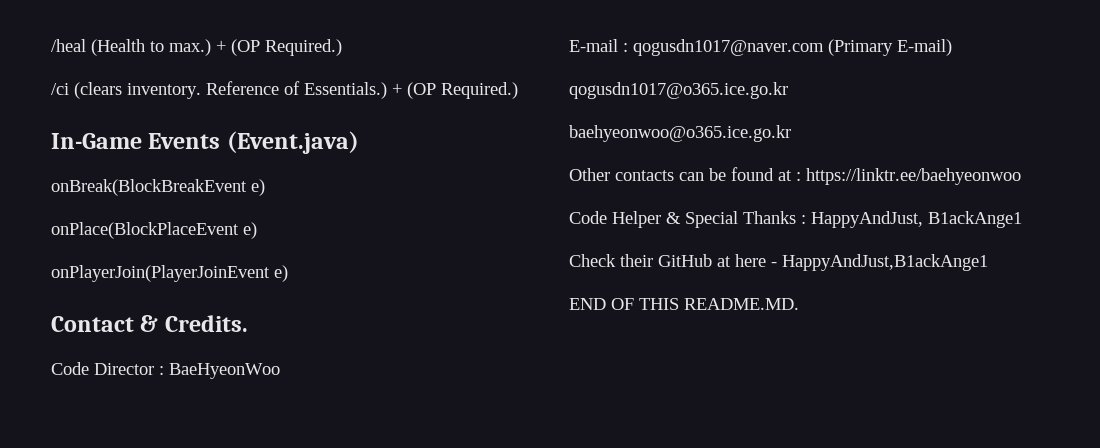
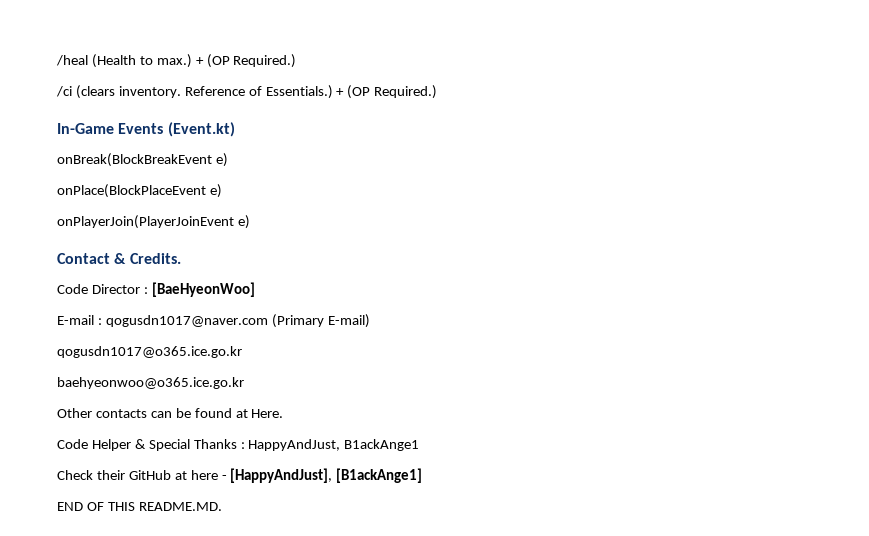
[226,131,359,154] (Event.java) -> [167,122,235,137] (Event.kt)
[169,363,280,379] BaeHyeonWoo -> [151,282,255,297] [BaeHyeonWoo]
[796,168,1021,185] : https://linktr.ee/baehyeonwoo -> [251,409,284,418] Here.
[782,254,988,271] HappyAndJust,B1ackAnge1 -> [230,468,423,483] [HappyAndJust], [B1ackAnge1]

